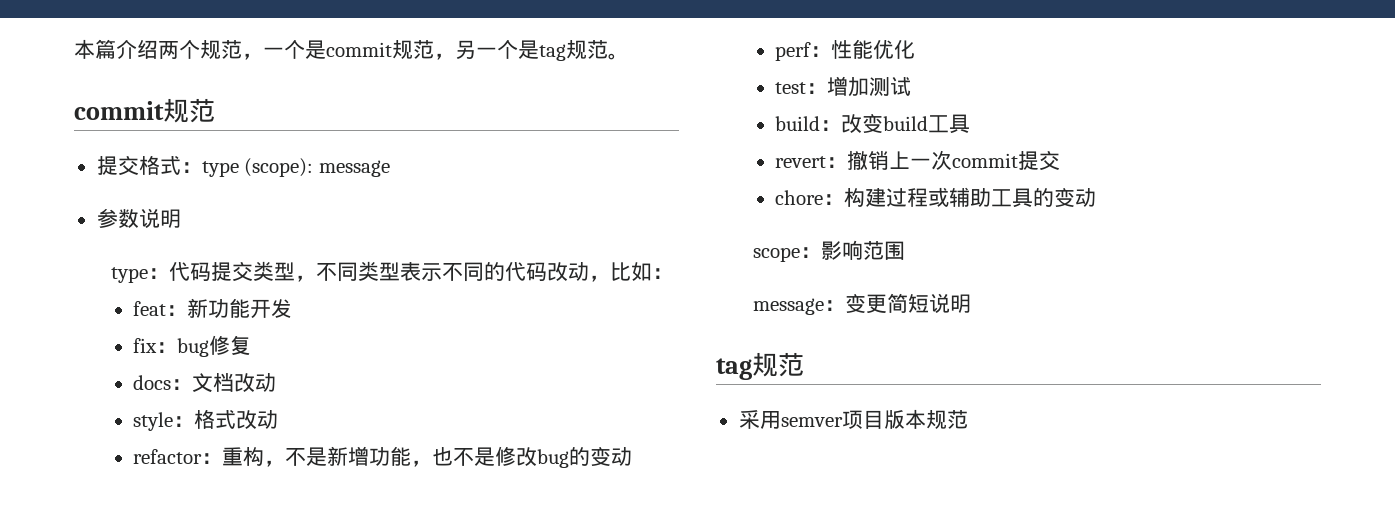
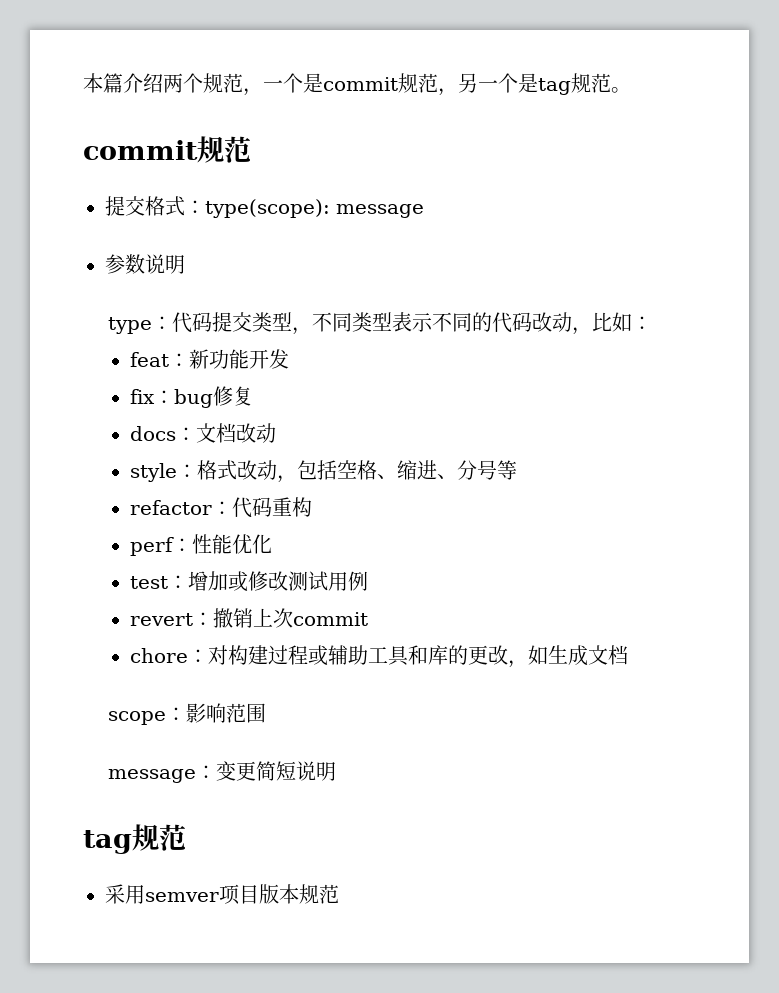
[201,158,314,177] type (scope): -> [205,199,330,218] type(scope):
(279, 419) none -> [276,460,517,483] ，包括空格、缩进、分号等
(223, 458) none -> [231,497,272,518] 代码
[264,446,633,468] ，不是新增功能，也不是修改bug的变动 -> (312, 507) none
(870, 87) none -> [227,571,288,592] 或修改
[775,114,971,134] // build：改变build工具 -> [327,571,368,591] 用例
[910,158,932,168] 一 -> (273, 617) none
[1018,150,1061,171] 提交 -> (368, 619) none
(845, 199) none -> [207,645,228,665] 对
[1033,188,1097,207] 的变动 -> [407,645,628,668] 和库的更改，如生成文档

